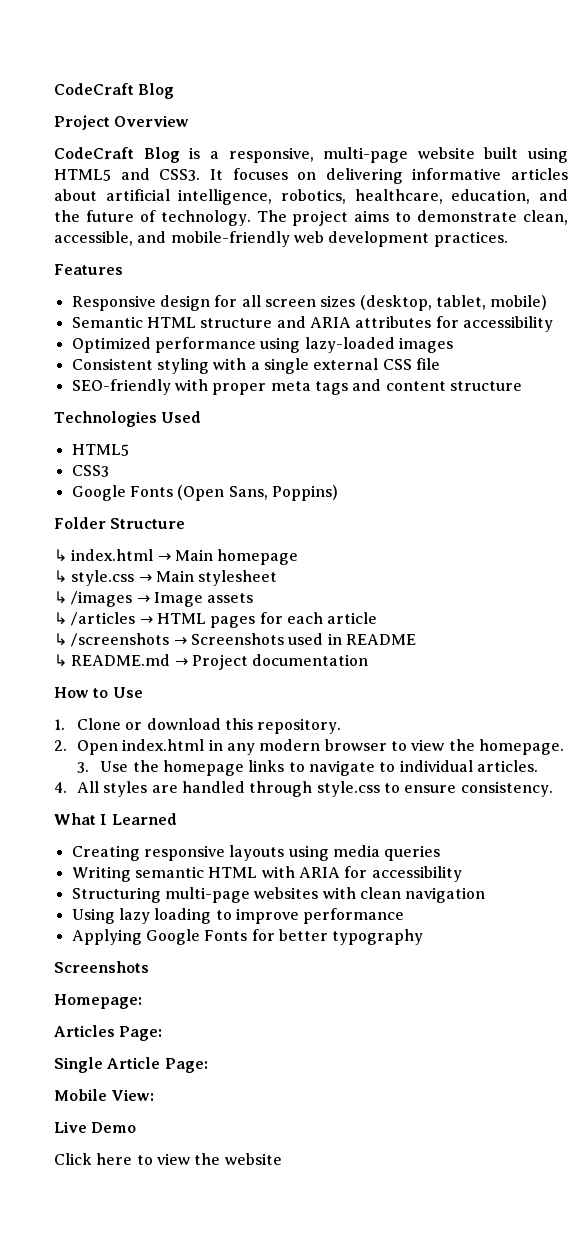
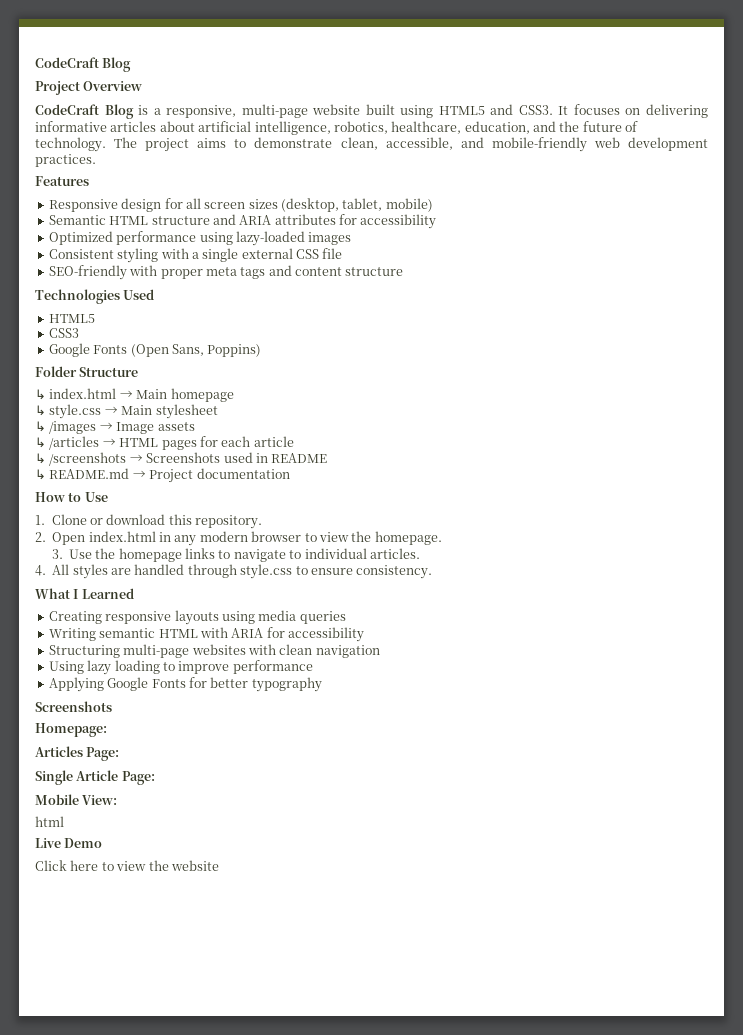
(155, 1095) none -> [35,816,64,827] // html

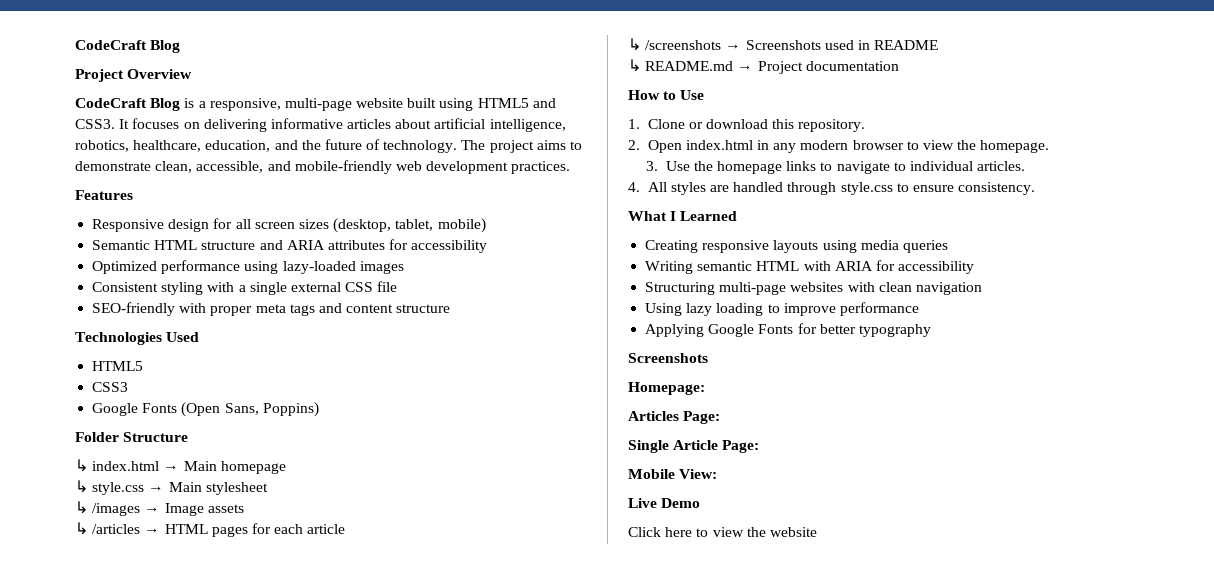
[35,816,64,827] // html -> (718, 474) none

